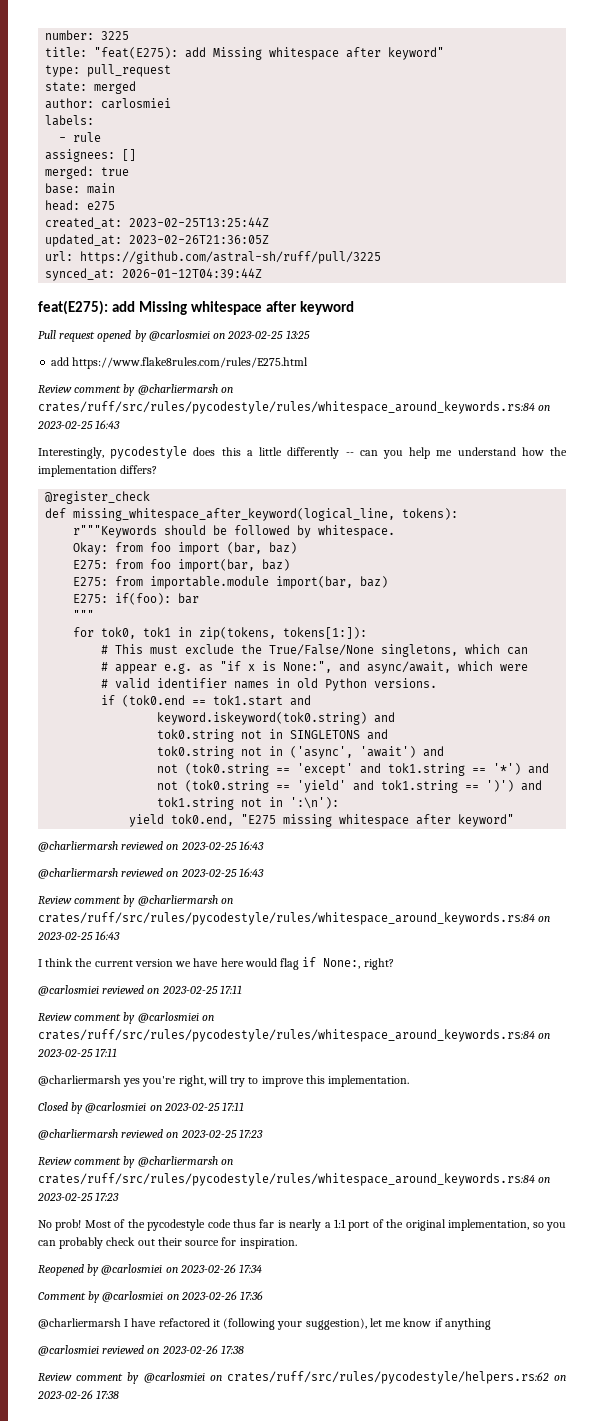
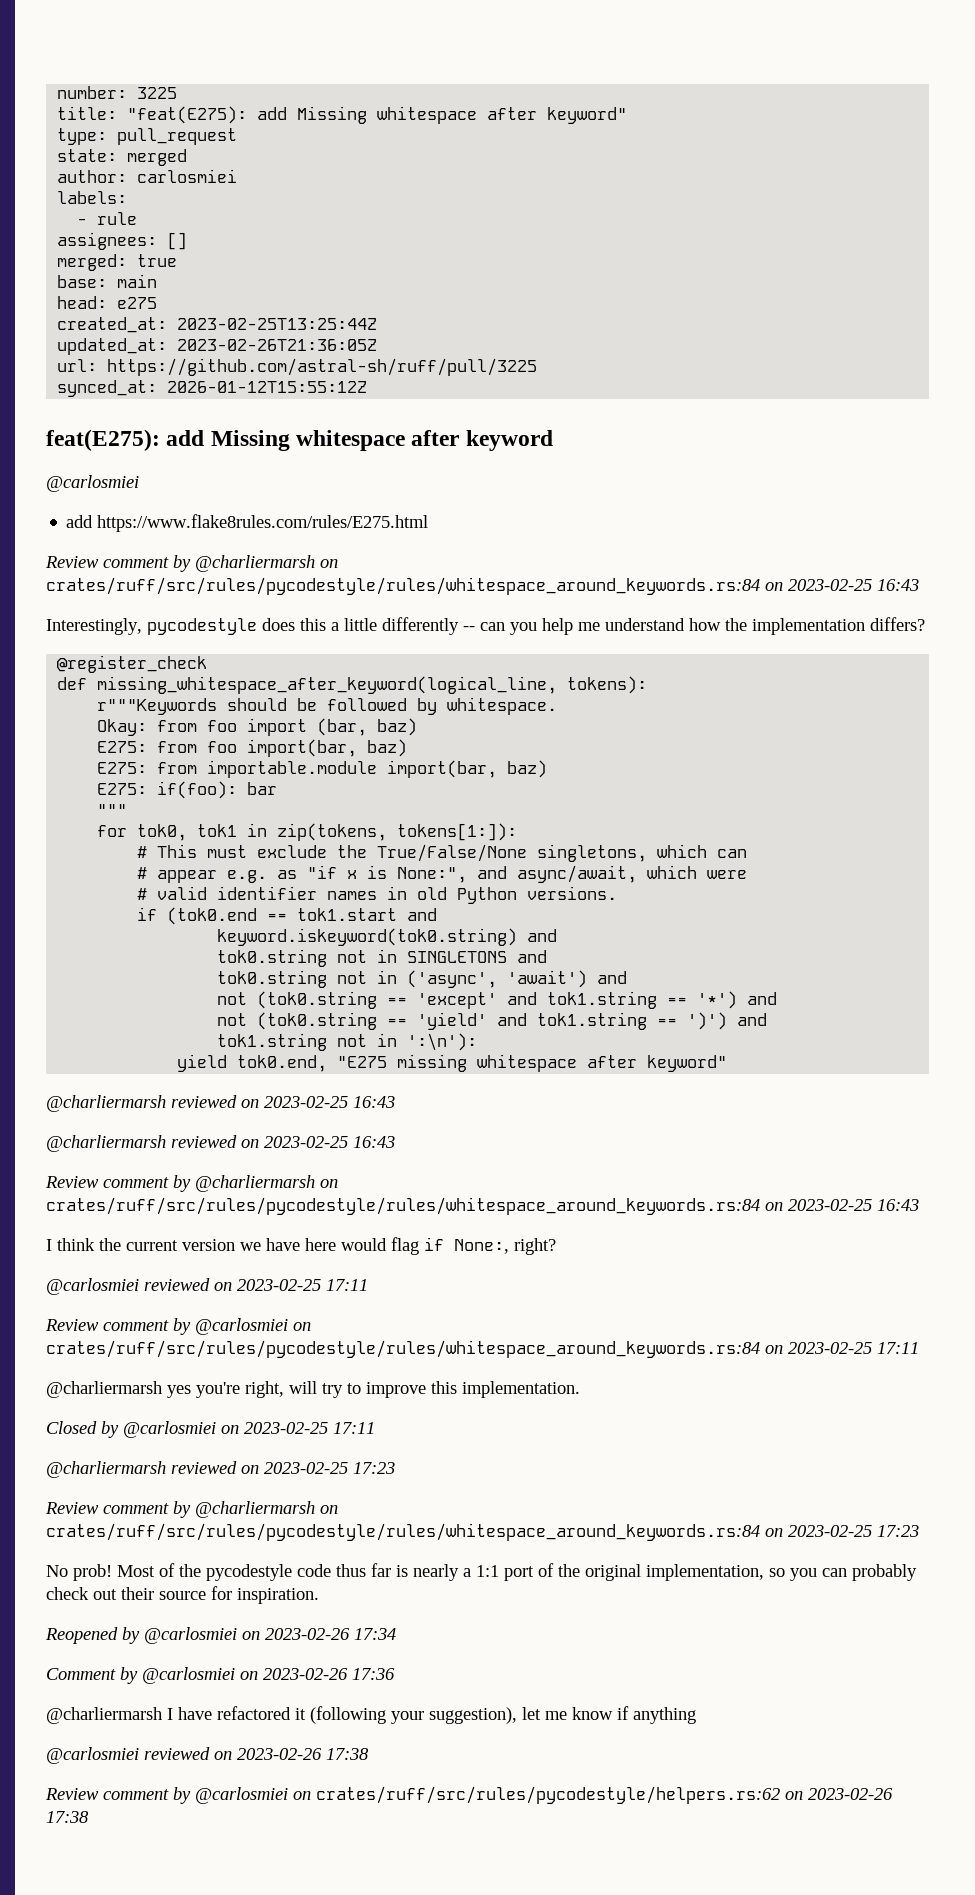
[122,268,263,279] 2026-01-12T04:39:44Z -> [167,381,368,393] 2026-01-12T15:55:12Z
[38,330,310,342] Pull request opened by @carlosmiei on 2023-02-25 13:25 -> [46,475,139,492] @carlosmiei

